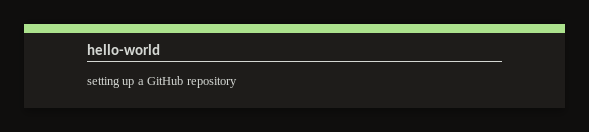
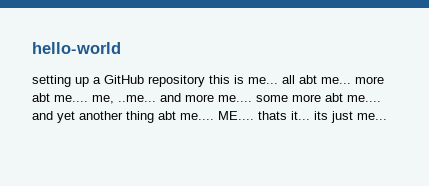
(237, 82) none -> [209,75,384,84] [32,93,381,104] [32,111,387,123] this is me... all abt me... more abt me.... me, ..me... and more me.... some more abt me.... and yet another thing abt me.... ME.... thats it... its just me...

